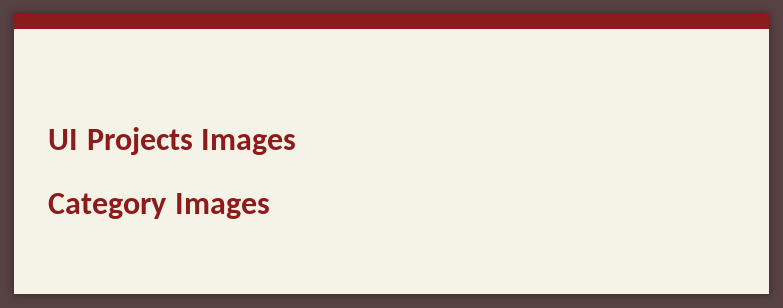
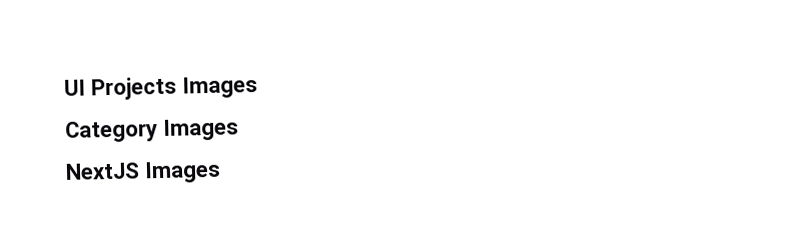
(270, 206) none -> [65,160,221,184] // NextJS Images

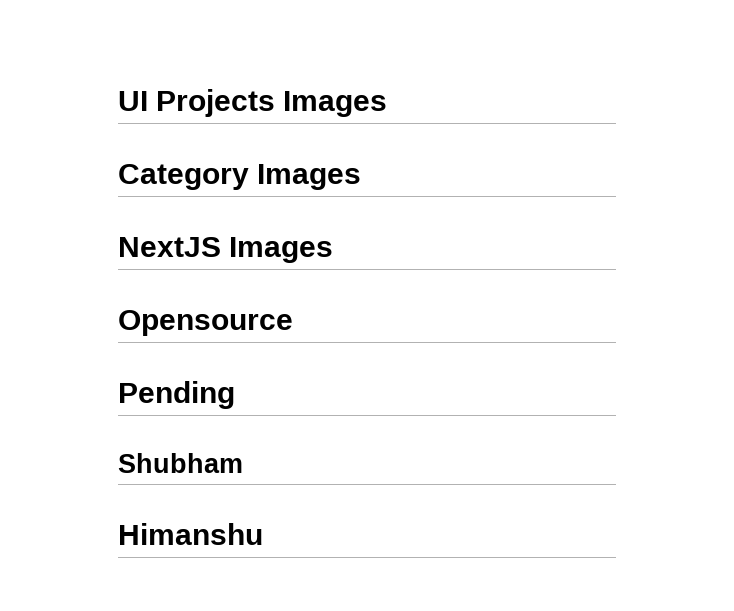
(221, 172) none -> [118,310,293,336] [118,381,235,409] [118,453,243,473] [118,523,263,545] // Opensource // Pending // Shubham // Himanshu

